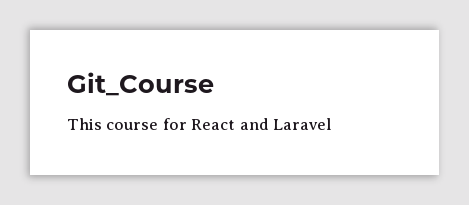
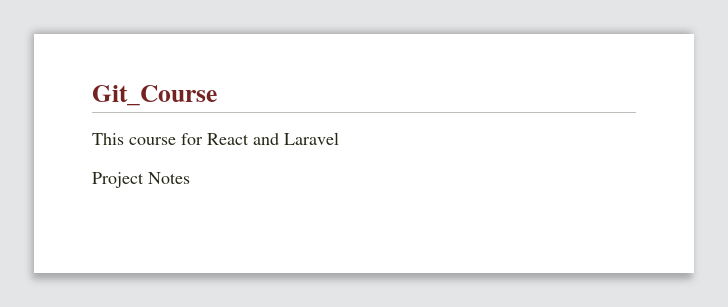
(332, 124) none -> [92,172,190,188] // Project Notes

